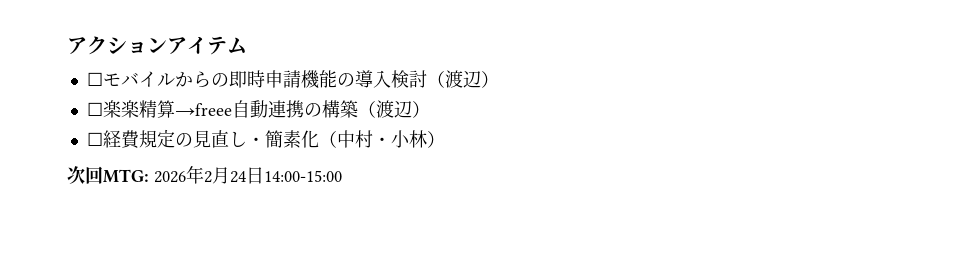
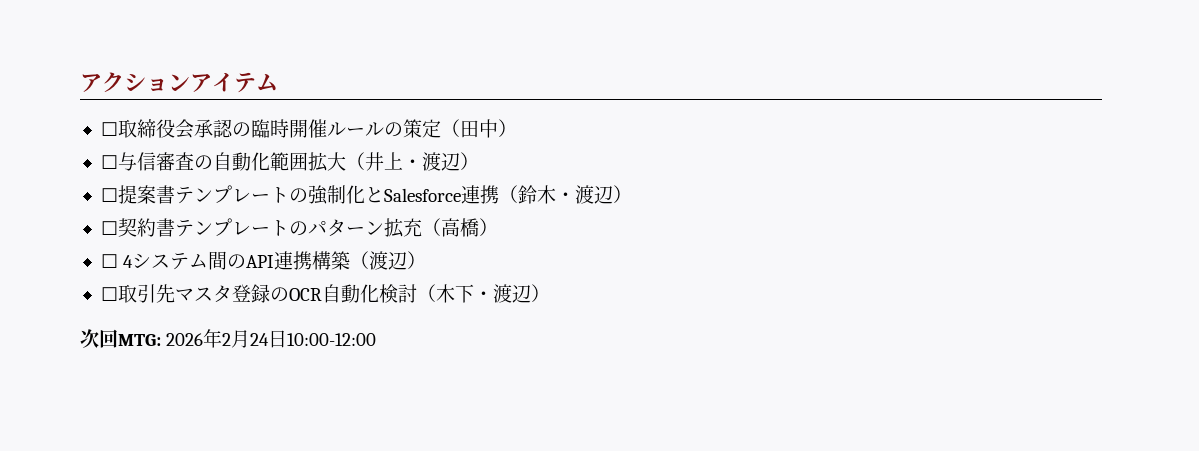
[102,70,499,89] [86,100,430,118] [86,129,427,149] モバイルからの即時申請機能の導入検討（渡辺） // ☐楽楽精算→freee自動連携の構築（渡辺） // ☐経費規定の見直し・簡素化（中村・小林 -> [117,119,517,139] [100,152,479,172] [100,185,632,205] [100,218,498,238] [100,251,427,270] [100,284,531,303] 取締役会承認の臨時開催ルールの策定（田中） // ☐与信審査の自動化範囲拡大（井上・渡辺） // ☐提案書テンプレートの強制化とSalesforce連携（鈴木・渡辺） // ☐契約書テンプレートのパターン拡充（高橋） // ☐ 4システム間のAPI連携構築（渡辺） // ☐取引先マスタ登録のOCR自動化検討（木下・渡辺
[264,170,342,182] 14:00-15:00 -> [287,333,377,346] 10:00-12:00

